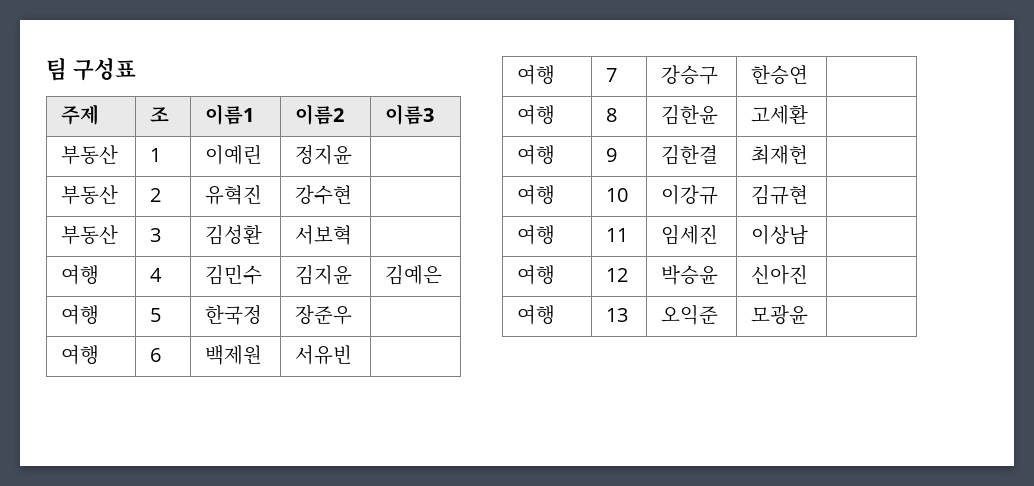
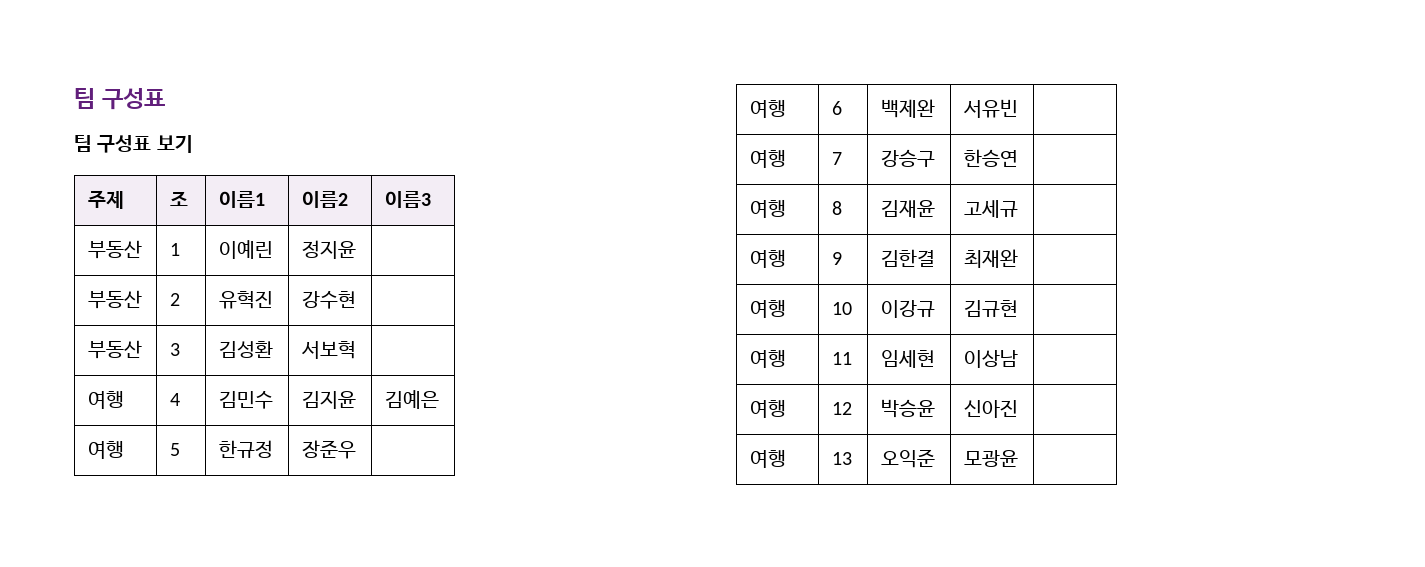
[46,57,136,81] 팀 구성표 -> [74,88,165,110] [74,135,193,153] 팀 구성표 // 팀 구성표 보기
[204,305,262,325] 한국정 -> [218,440,273,458] 한규정
[204,345,262,365] 백제원 -> [880,99,935,118] 백제완
[660,105,718,125] [750,105,808,125] 김한윤 | 고세환 -> [880,200,935,218] [963,200,1018,218] 김재윤 | 고세규
[750,145,808,165] 최재헌 -> [963,249,1018,268] 최재완
[660,224,718,245] 임세진 -> [880,350,935,368] 임세현

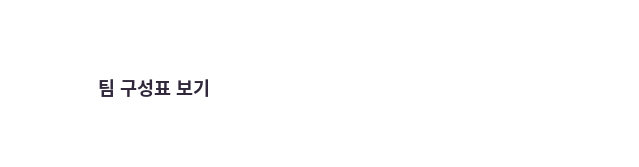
[74,88,165,110] [74,135,152,153] 팀 구성표 // 팀 구성표 -> [98,79,171,97] 팀 구성표
[87,190,124,209] [169,191,188,206] [218,191,265,208] [301,191,348,208] [384,191,431,208] [87,240,142,259] [169,243,180,256] [218,240,273,259] [301,240,356,259] [87,290,142,309] [169,293,180,306] [218,291,273,309] [301,291,356,309] [87,340,142,359] [169,343,180,356] [218,341,273,358] [300,341,356,359] [87,390,124,409] [169,393,180,406] [218,391,273,409] [301,391,356,409] [384,390,439,409] [87,440,124,459] [169,443,180,456] [218,440,273,458] [301,440,356,459] [749,99,786,118] [831,101,842,115] [880,99,935,118] [962,99,1018,118] [749,149,786,168] [831,152,842,165] [880,149,935,167] [963,149,1018,167] [749,199,786,218] [831,201,842,215] [880,200,935,218] [963,200,1018,218] [749,249,786,268] [831,252,842,265] [880,249,935,267] [963,249,1018,268] [749,299,786,318] [831,302,852,315] [880,300,935,318] [963,300,1018,317] [749,349,786,368] [831,352,852,365] [880,350,935,368] [963,350,1018,368] [749,399,786,418] [831,402,852,415] [880,399,935,418] [963,400,1018,418] [749,449,786,468] [831,452,852,465] [880,449,935,468] [963,450,1018,467] // 주제 | 조 | 이름1 | 이름2 | 이름3 // 부동산 | 1 | 이예린 | 정지윤 | // 부동산 | 2 | 유혁진 | 강수현 | // 부동산 | 3 | 김성환 | 서보혁 | // 여행 | 4 | 김민수 | 김지윤 | 김예은 // 여행 | 5 | 한규정 | 장준우 | // 여행 | 6 | 백제완 | 서유빈 | // 여행 | 7 | 강승구 | 한승연 | // 여행 | 8 | 김재윤 | 고세규 | // 여행 | 9 | 김한결 | 최재완 | // 여행 | 10 | 이강규 | 김규현 | // 여행 | 11 | 임세현 | 이상남 | // 여행 | 12 | 박승윤 | 신아진 | // 여행 | 13 | 오익준 | 모광윤 | -> (210, 88) none

